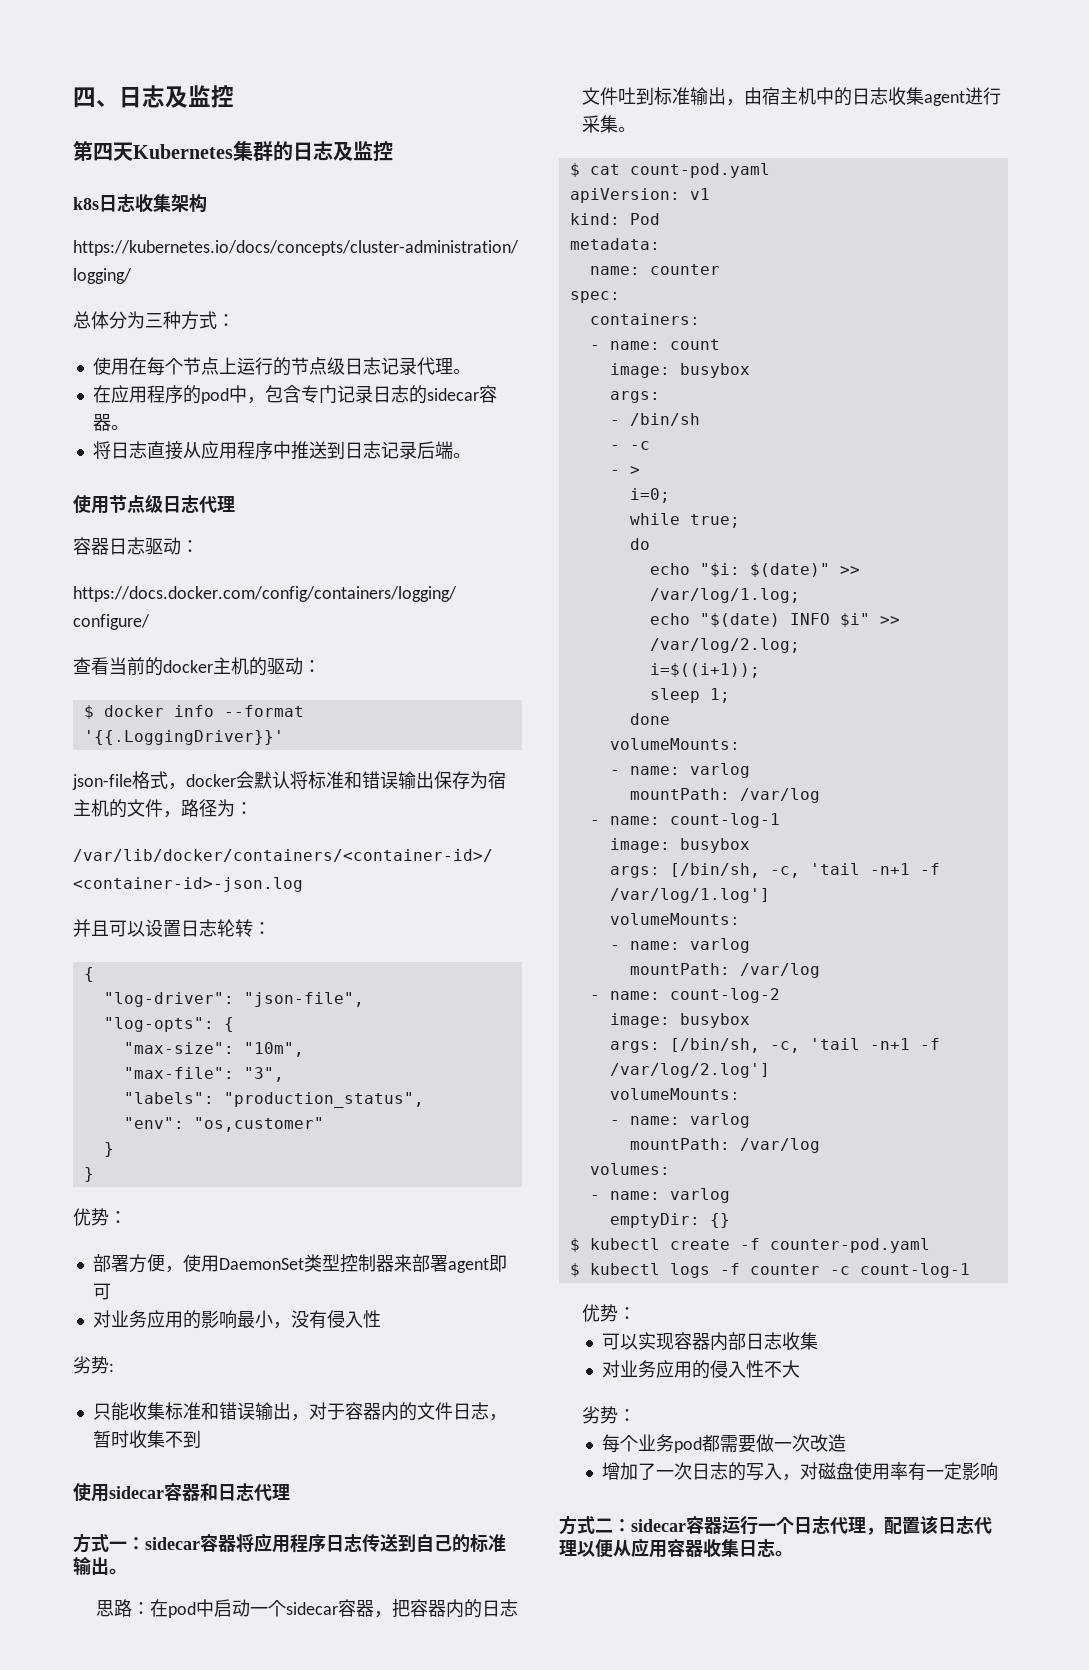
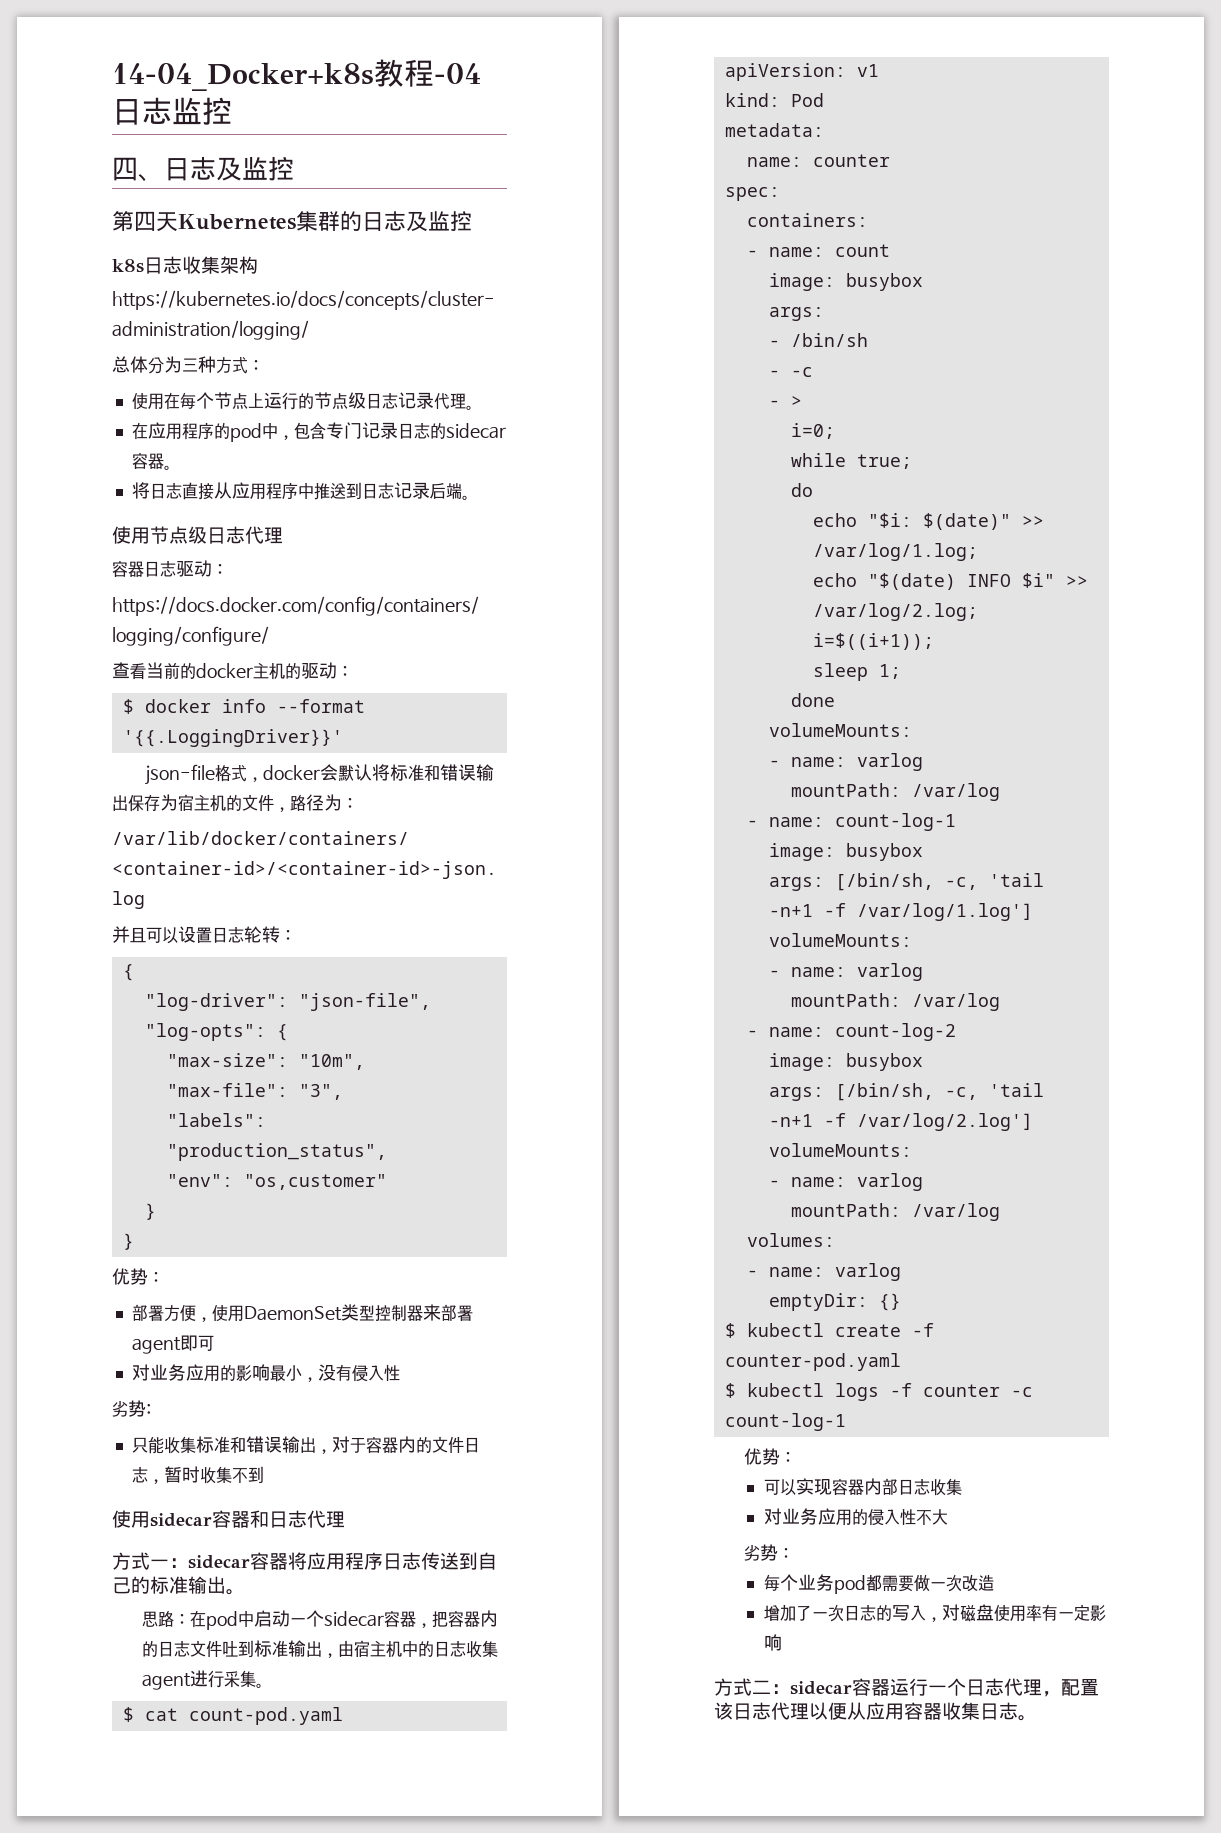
(73, 97) none -> [112,59,481,91] [112,97,232,125] 14-04_Docker+k8s教程-04日志监控 //

